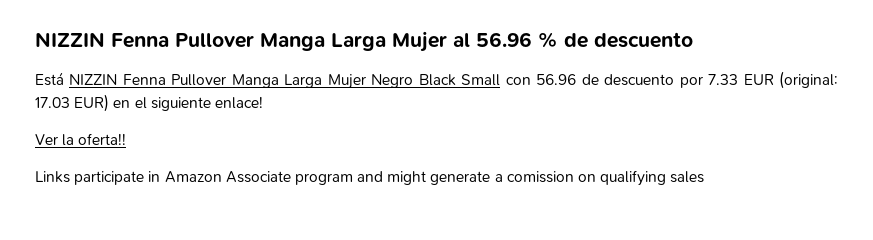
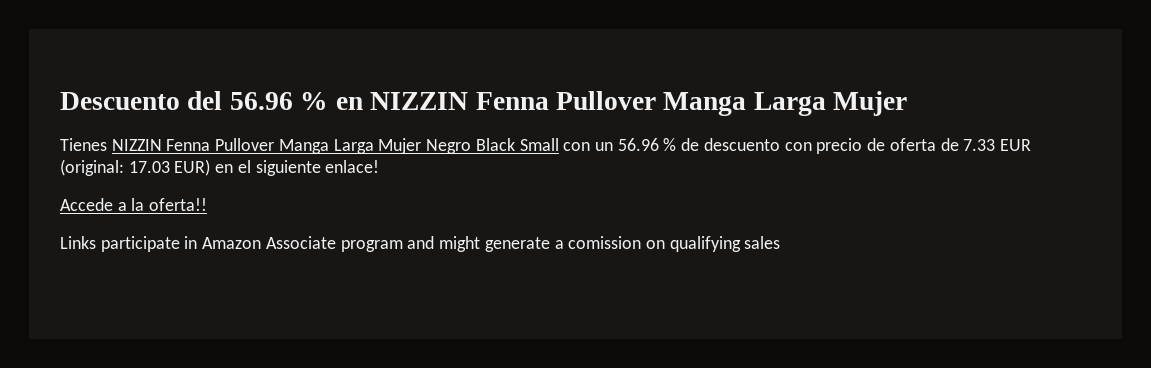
[35,31,693,52] [35,72,64,86] NIZZIN Fenna Pullover Manga Larga Mujer al 56.96 % de descuento // Está -> [60,91,908,116] [60,138,107,151] Descuento del 56.96 % en NIZZIN Fenna Pullover Manga Larga Mujer // Tienes
[536,74,703,88] 56.96 de descuento por -> [594,138,959,154] un 56.96 % de descuento con precio de oferta de
[35,134,58,145] Ver -> [60,198,127,211] Accede a

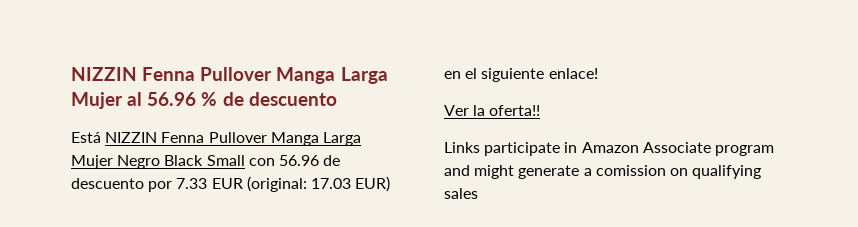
[60,91,908,116] [60,138,107,151] Descuento del 56.96 % en NIZZIN Fenna Pullover Manga Larga Mujer // Tienes -> [71,67,388,84] [71,92,337,109] [71,132,101,143] NIZZIN Fenna Pullover Manga Larga Mujer al 56.96 % de descuento // Está
[594,138,959,154] un 56.96 % de descuento con precio de oferta de -> [278,155,341,166] [71,178,173,192] 56.96 de descuento por
[60,198,127,211] Accede a -> [444,105,469,116] Ver

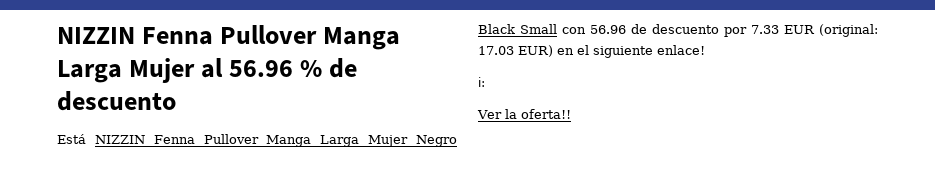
(598, 73) none -> [478,77,485,87] // ℹ:
[444,142,774,156] [444,165,762,179] [444,188,478,199] // Links participate in Amazon Associate program and might generate a comission on qualifying sales -> (571, 114) none

